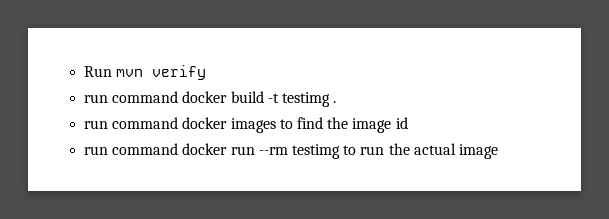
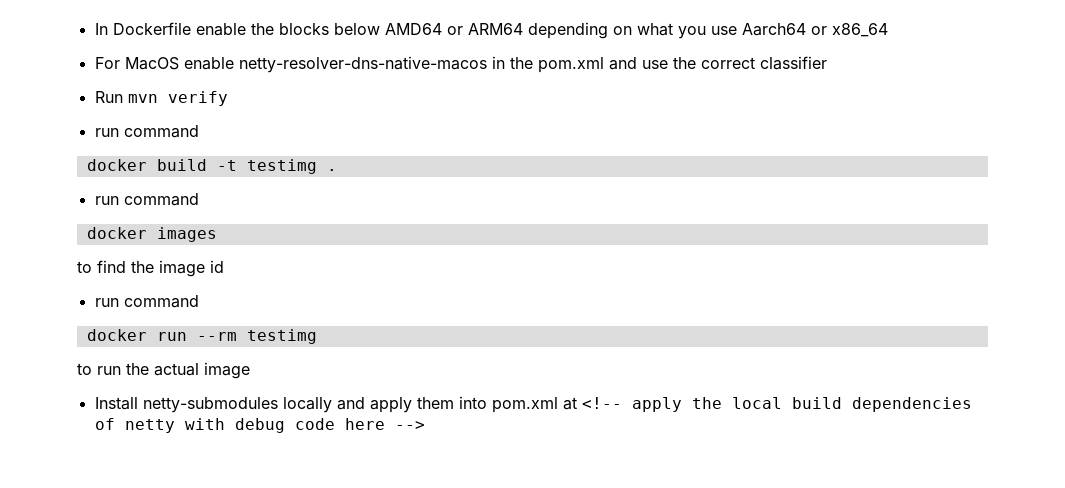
(84, 71) none -> [94,22,888,39] [94,56,827,73] In Dockerfile enable the blocks below AMD64 or ARM64 depending on what you use Aarch64 or x86_64 // For MacOS enable netty-resolver-dns-native-macos in the pom.xml and use the correct classifier //
(179, 97) none -> (199, 131) //
(179, 123) none -> (199, 199) //
(276, 125) none -> (217, 234) //
(179, 149) none -> (199, 301) //
(340, 151) none -> (317, 336) //
(498, 151) none -> [94,396,972,413] [94,418,425,433] // Install netty-submodules locally and apply them into pom.xml at <!-- apply the local build dependencies of netty with debug code here -->

